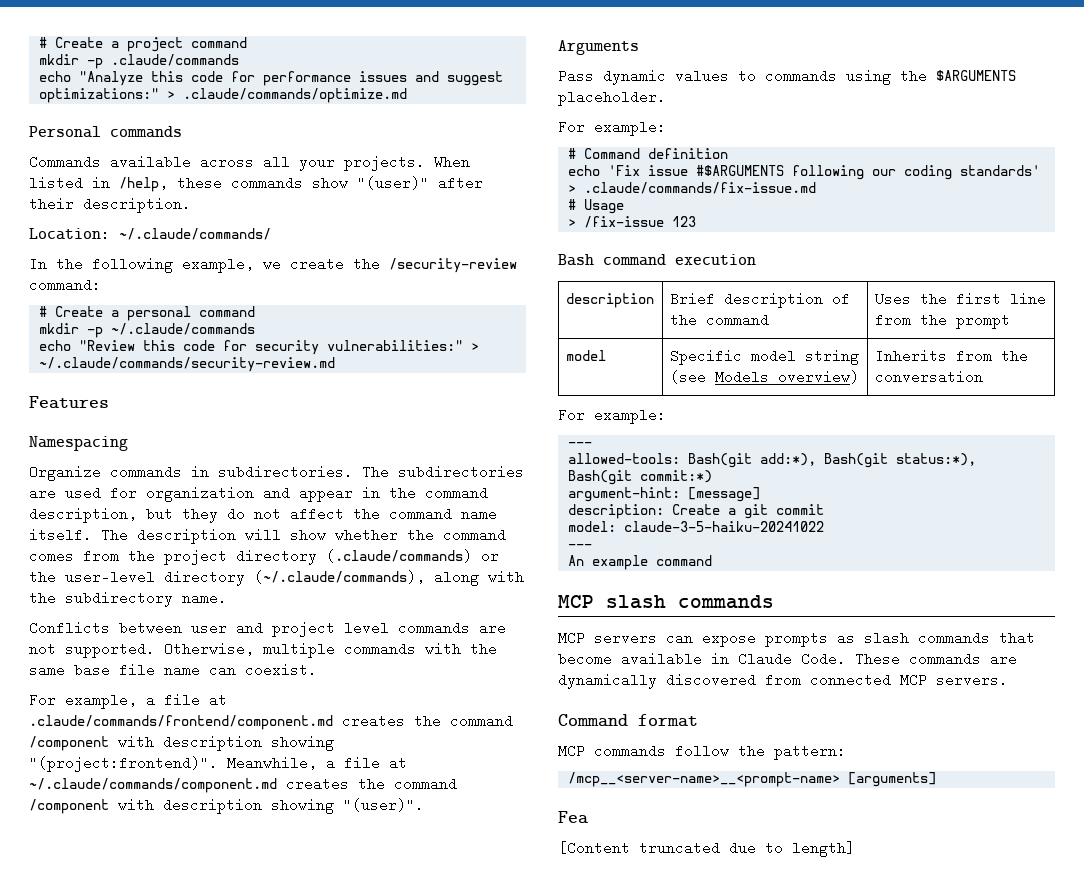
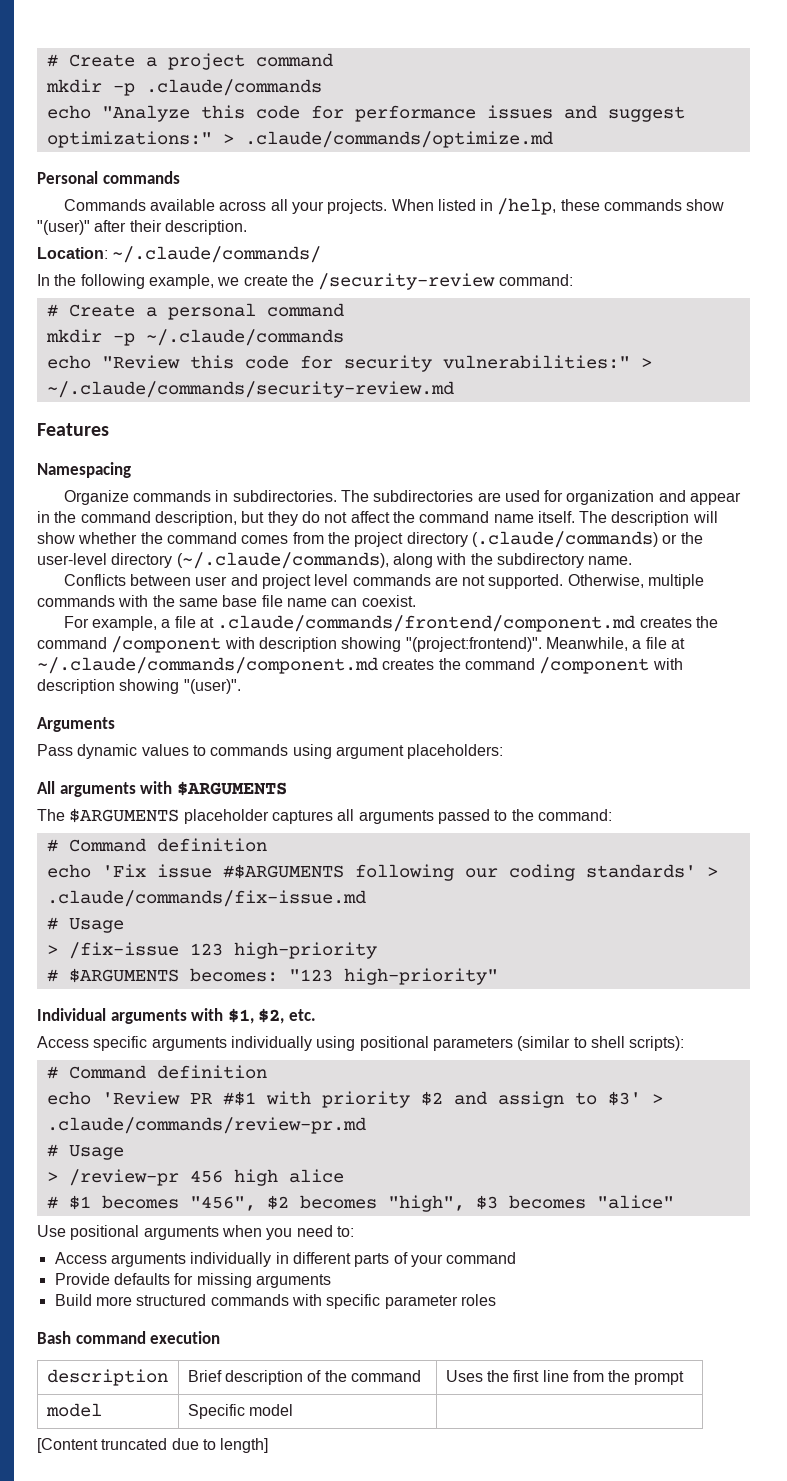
[900,69,1016,83] [558,90,666,106] [558,120,666,136] the $ARGUMENTS placeholder. // For example: -> [335,744,504,759] [37,781,287,797] [37,808,612,824] argument placeholders: // All arguments with $ARGUMENTS // The $ARGUMENTS placeholder captures all arguments passed to the command:
(697, 221) none -> [233,942,377,959] [46,968,498,985] [37,1008,316,1024] [37,1036,685,1051] [46,1065,267,1079] [46,1091,663,1108] [46,1117,366,1134] [46,1144,124,1160] [46,1169,344,1186] [46,1195,674,1212] [37,1225,354,1240] [54,1252,517,1267] [54,1273,331,1288] [54,1294,496,1309] high-priority // # $ARGUMENTS becomes: "123 high-priority" // Individual arguments with $1, $2, etc. // Access specific arguments individually using positional parameters (similar to shell scripts): // # Command definition // echo 'Review PR #$1 with priority $2 and assign to $3' > .claude/commands/review-pr.md // # Usage // > /review-pr 456 high alice // # $1 becomes "456", $2 becomes "high", $3 becomes "alice" // Use positional arguments when you need to: // Access arguments individually in different parts of your command // Provide defaults for missing arguments // Build more structured commands with specific parameter roles
[804,350,859,365] [669,370,859,384] [874,349,1028,363] [874,370,983,384] [558,408,666,424] [568,442,593,447] [568,453,977,468] [568,470,713,485] [568,487,761,502] [568,504,825,519] [568,521,825,532] [568,544,593,549] [568,555,713,570] [558,595,774,609] [558,631,1035,647] [558,652,1017,666] [558,673,1008,689] [558,714,698,727] [558,744,846,760] [568,772,937,787] [558,811,588,824] string (see Models overview) | Inherits from the conversation // For example: // --- // allowed-tools: Bash(git add:*), Bash(git status:*), Bash(git commit:*) // argument-hint: [message] // description: Create a git commit // model: claude-3-5-haiku-20241022 // --- // An example command // MCP slash commands // MCP servers can expose prompts as slash commands that become available in Claude Code. These commands are dynamically discovered from connected MCP servers. // Command format // MCP commands follow the pattern: // /mcp__<server-name>__<prompt-name> [arguments] // Fea -> (293, 1410) |

